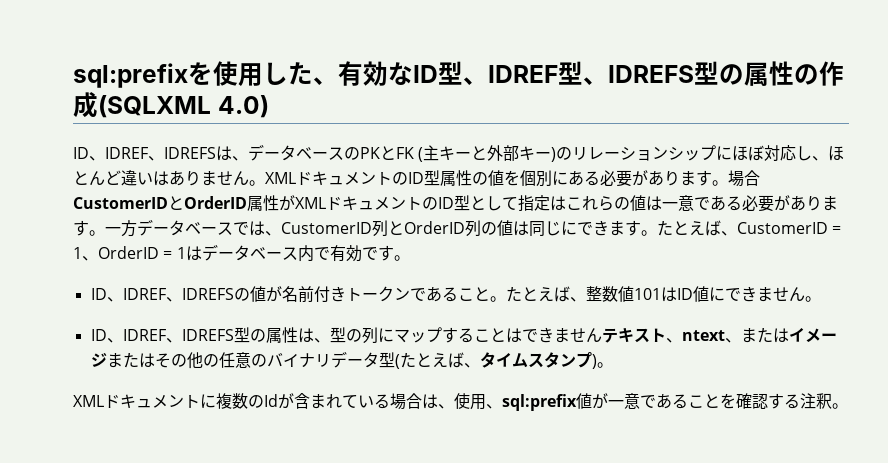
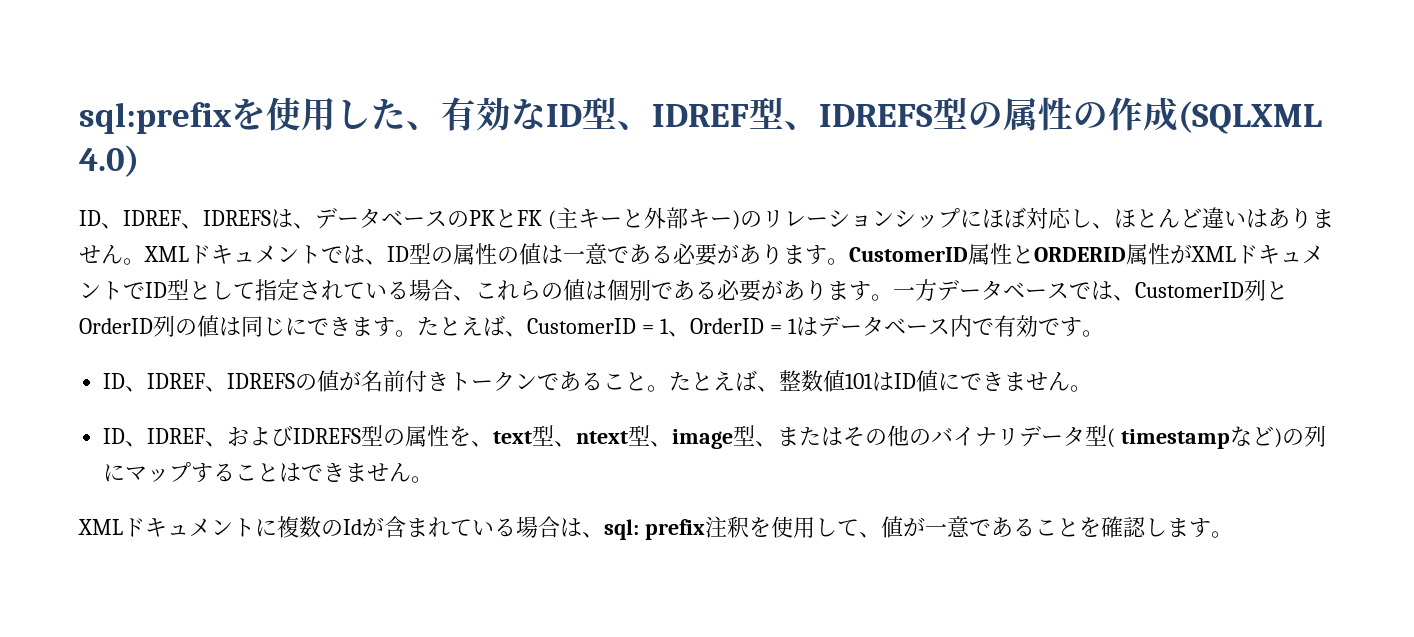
[392,170,760,187] [73,196,247,210] のID型属性の値を個別にある必要があります。場合CustomerIDとOrderID -> [321,243,1126,266] では、ID型の属性の値は一意である必要があります。CustomerID属性とORDERID
[422,197,438,210] の -> [123,282,145,299] で
[550,196,566,211] は -> [299,279,475,301] されている場合、
[662,195,694,211] 一意 -> [607,279,651,301] 個別
[181,327,346,343] IDREFS型の属性は、型 -> [227,425,1283,449] およびIDREFS型の属性を、text型、ntext型、image型、またはその他のバイナリデータ型( timestampなど)
[601,327,837,343] [90,351,597,369] テキスト、ntext、またはイメージまたはその他の任意のバイナリデータ型(たとえば、タイムスタンプ) -> (412, 472) none
[454,393,577,411] 使用、sql:prefix -> [604,516,881,540] sql: prefix注釈を使用して、
[768,393,832,409] する注釈 -> [1144,518,1211,538] します

